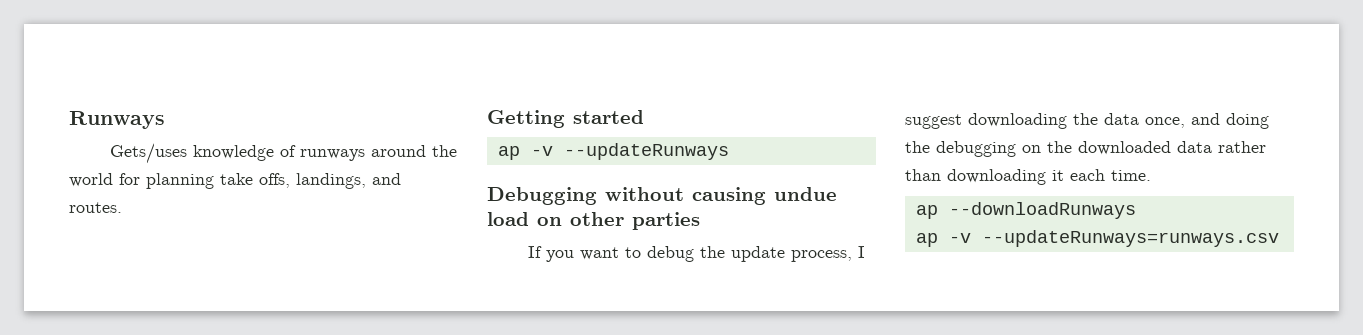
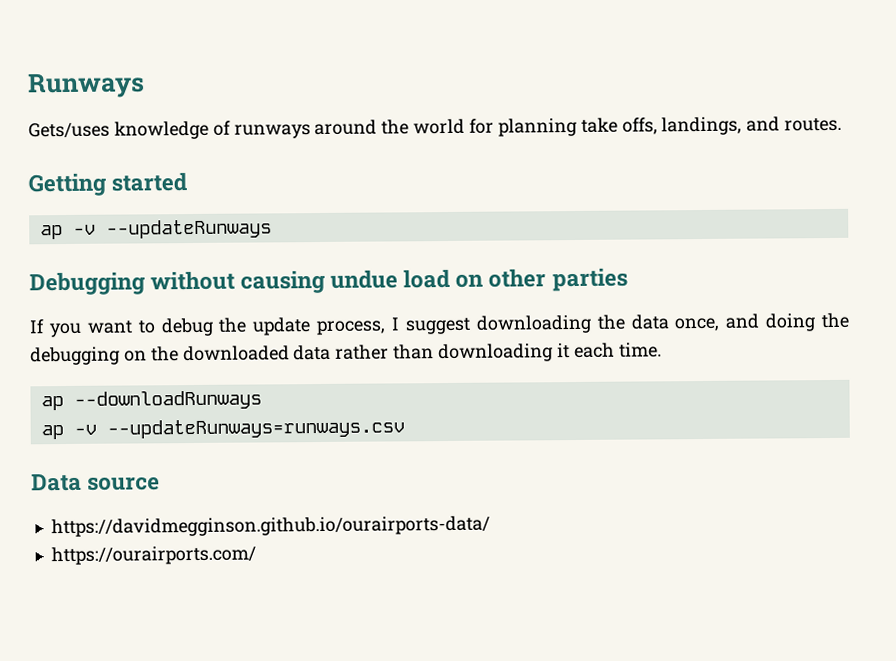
(1279, 238) none -> [31,473,161,492] [50,515,490,538] [50,545,256,566] // Data source // https://davidmegginson.github.io/ourairports-data/ // https://ourairports.com/

